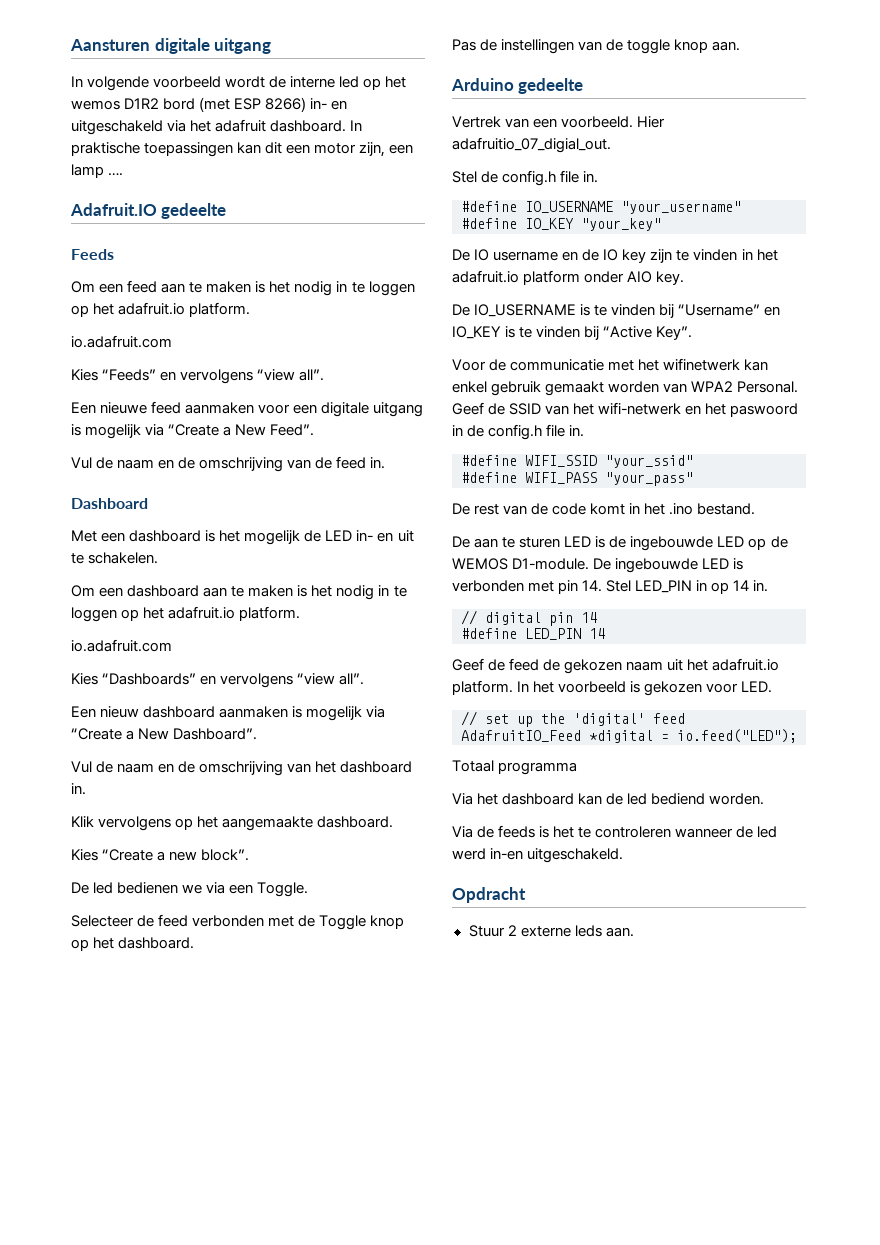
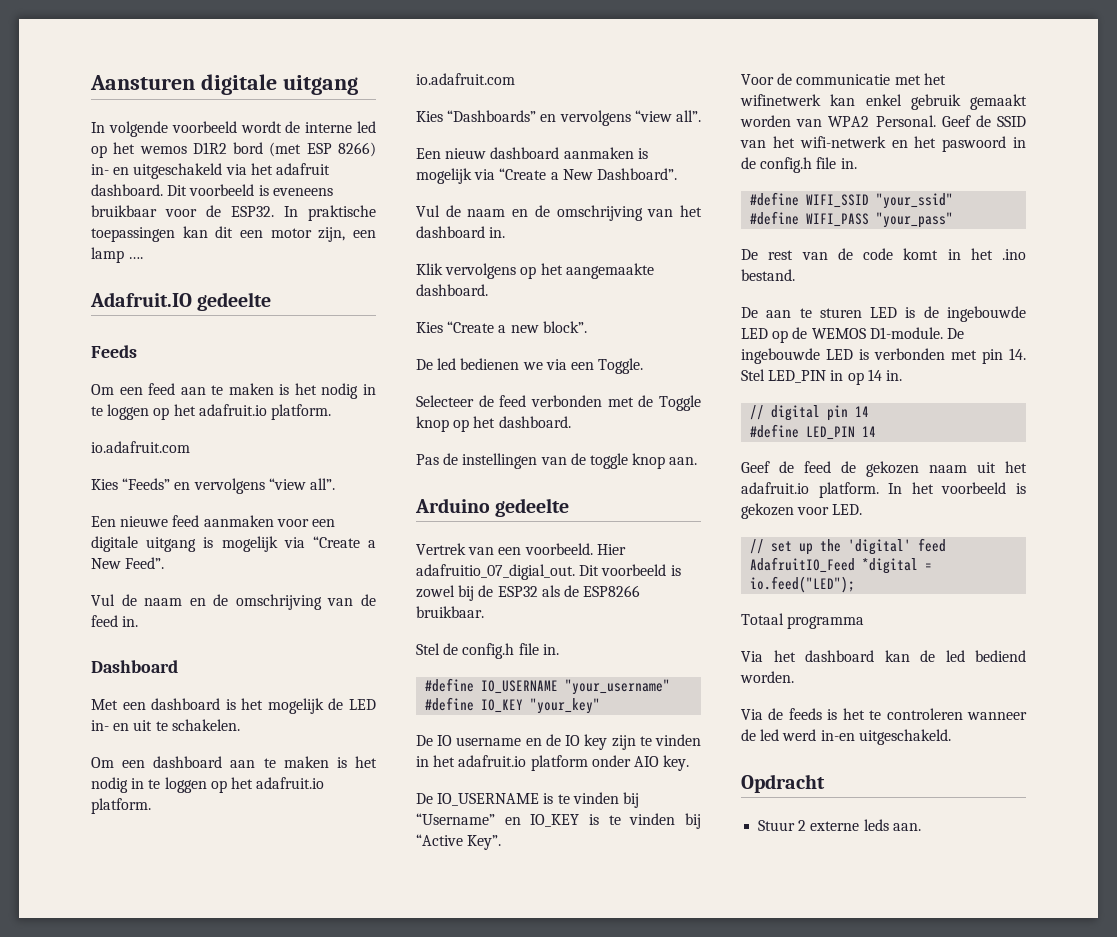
(347, 126) none -> [167,184,333,196] [91,205,274,217] Dit voorbeeld is eveneens bruikbaar voor de ESP32.
(611, 145) none -> [579,564,681,576] [416,585,641,601] [416,606,484,618] Dit voorbeeld is zowel bij de ESP32 als de ESP8266 bruikbaar.

